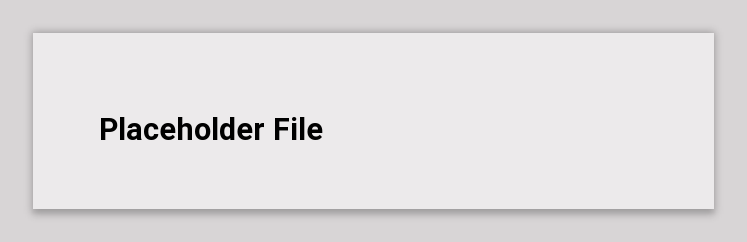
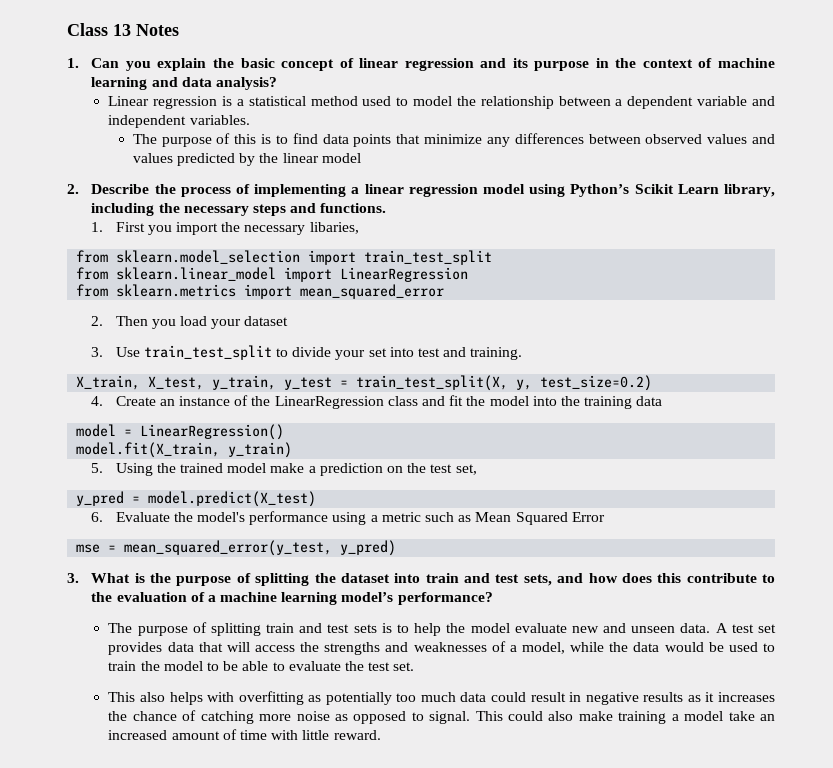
[99,117,324,140] Placeholder File -> [67,23,179,36] [67,58,775,71] [91,77,277,90] [108,96,775,109] [108,115,250,128] [132,133,776,147] [132,153,361,166] [67,184,775,197] [91,203,387,216] [91,222,359,235] [76,250,493,265] [76,267,469,282] [76,284,445,299] [91,316,289,329] [91,345,523,360] [76,375,653,391] [91,395,663,409] [76,424,285,440] [76,442,293,458] [91,463,477,476] [76,491,317,507] [91,511,605,525] [76,540,397,556] [67,573,775,586] [91,592,493,605] [108,622,776,636] [108,641,775,655] [108,661,415,671] [108,691,775,705] [108,710,776,724] [108,729,381,740] Class 13 Notes // 1. Can you explain the basic concept of linear regression and its purpose in the context of machine learning and data analysis? // Linear regression is a statistical method used to model the relationship between a dependent variable and independent variables. // The purpose of this is to find data points that minimize any differences between observed values and values predicted by the linear model // 2. Describe the process of implementing a linear regression model using Python’s Scikit Learn library, including the necessary steps and functions. // 1. First you import the necessary libaries, // from sklearn.model_selection import train_test_split // from sklearn.linear_model import LinearRegression // from sklearn.metrics import mean_squared_error // 2. Then you load your dataset // 3. Use train_test_split to divide your set into test and training. // X_train, X_test, y_train, y_test = train_test_split(X, y, test_size=0.2) // 4. Create an instance of the LinearRegression class and fit the model into the training data // model = LinearRegression() // model.fit(X_train, y_train) // 5. Using the trained model make a prediction on the test set, // y_pred = model.predict(X_test) // 6. Evaluate the model's performance using a metric such as Mean Squared Error // mse = mean_squared_error(y_test, y_pred) // 3. What is the purpose of splitting the dataset into train and test sets, and how does this contribute to the evaluation of a machine learning model’s performance? // The purpose of splitting train and test sets is to help the model evaluate new and unseen data. A test set provides data that will access the strengths and weaknesses of a model, while the data would be used to train the model to be able to evaluate the test set. // This also helps with overfitting as potentially too much data could result in negative results as it increases the chance of catching more noise as opposed to signal. This could also make training a model take an increased amount of time with little reward.

